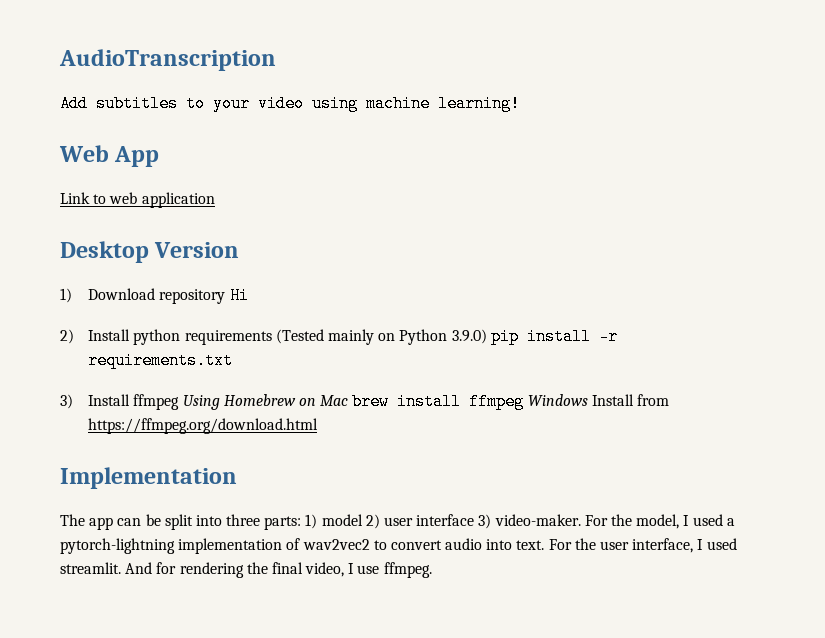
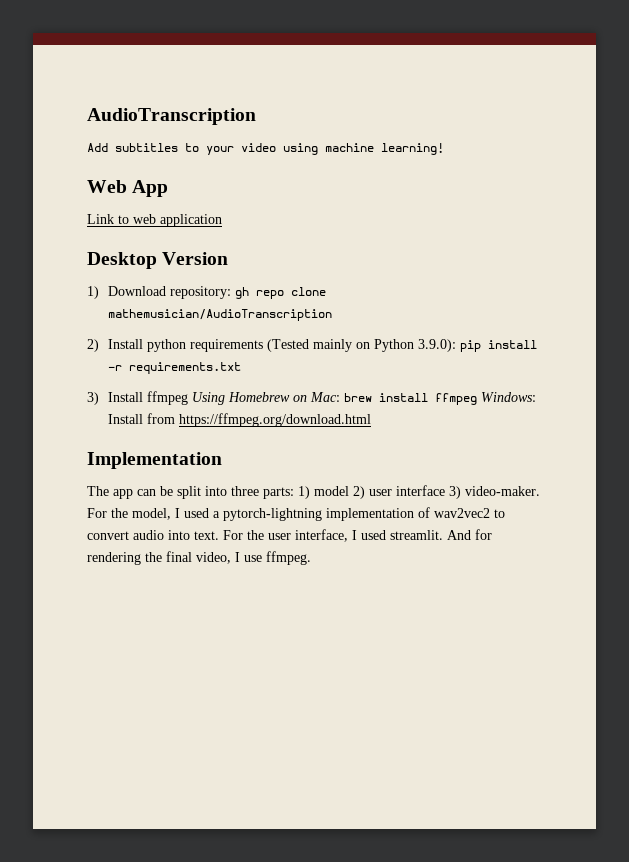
[159,287,249,304] repository Hi -> [170,286,327,299] [108,309,333,321] repository: gh repo clone mathemusician/AudioTranscription
[451,329,487,344] 3.9.0) -> [418,339,457,352] 3.9.0):
[320,395,349,406] Mac -> [310,392,341,402] Mac:
[527,394,588,406] Windows -> [481,392,537,402] Windows:

